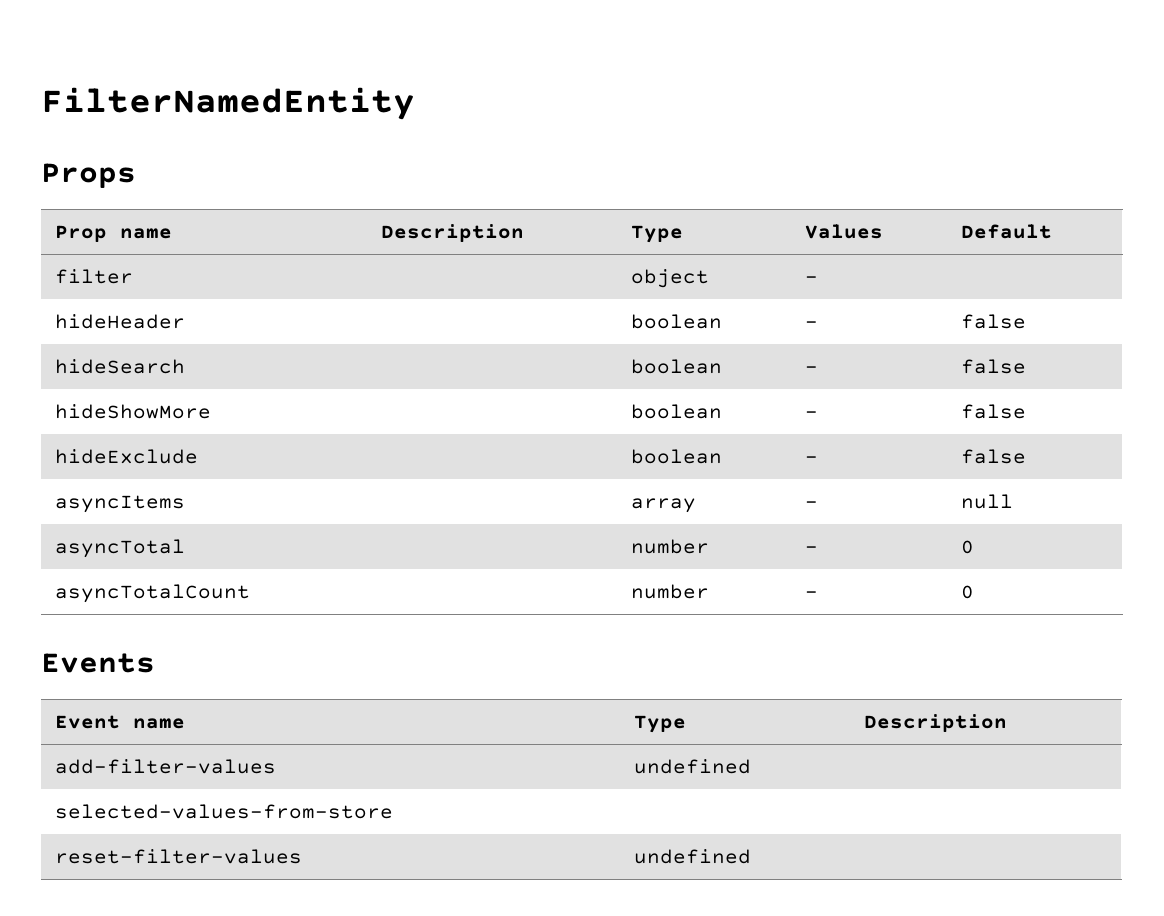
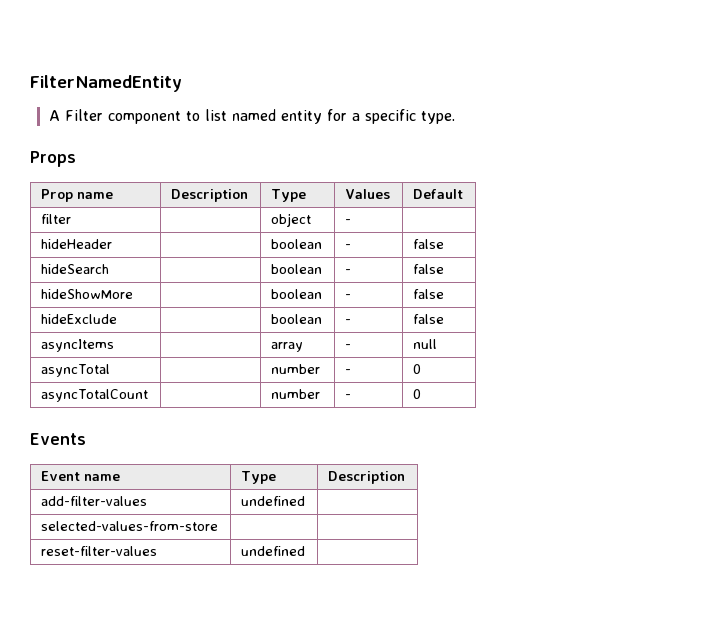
(415, 103) none -> [48,109,455,124] // A Filter component to list named entity for a specific type.

